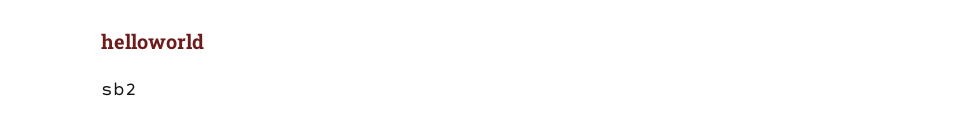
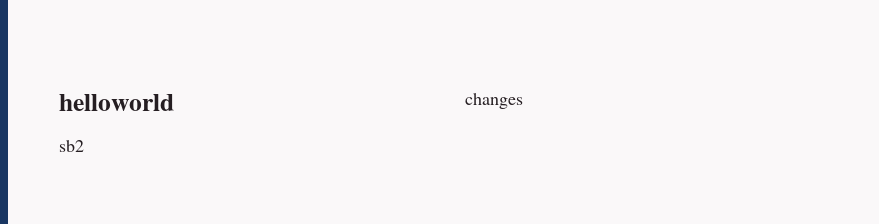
(137, 89) none -> [465,93,523,109] // changes

